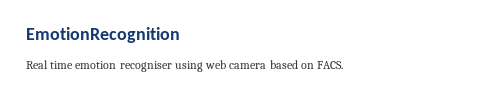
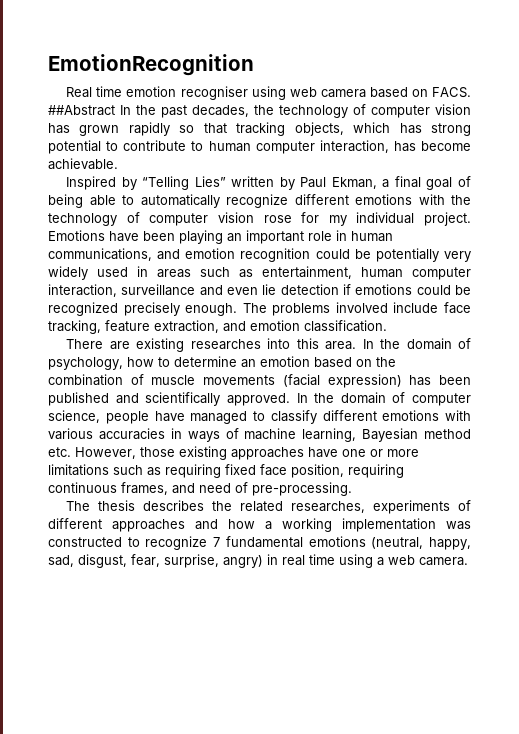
(344, 65) none -> [48,104,471,118] [48,122,472,136] [48,140,471,154] [48,158,118,170] [66,176,471,190] [48,194,471,208] [48,212,471,226] [48,230,393,244] [48,248,472,262] [48,266,471,280] [48,284,471,297] [48,302,471,316] [48,320,387,334] [66,338,472,352] [48,356,396,370] [48,374,472,388] [48,392,471,406] [48,410,471,424] [48,428,471,442] [48,446,419,460] [48,464,404,478] [48,482,352,496] [66,500,471,514] [48,518,471,532] [48,536,471,550] [48,554,468,568] ##Abstract In the past decades, the technology of computer vision has grown rapidly so that tracking objects, which has strong potential to contribute to human computer interaction, has become achievable. // Inspired by “Telling Lies” written by Paul Ekman, a final goal of being able to automatically recognize different emotions with the technology of computer vision rose for my individual project. Emotions have been playing an important role in human communications, and emotion recognition could be potentially very widely used in areas such as entertainment, human computer interaction, surveillance and even lie detection if emotions could be recognized precisely enough. The problems involved include face tracking, feature extraction, and emotion classification. // There are existing researches into this area. In the domain of psychology, how to determine an emotion based on the combination of muscle movements (facial expression) has been published and scientifically approved. In the domain of computer science, people have managed to classify different emotions with various accuracies in ways of machine learning, Bayesian method etc. However, those existing approaches have one or more limitations such as requiring fixed face position, requiring continuous frames, and need of pre-processing. // The thesis describes the related researches, experiments of different approaches and how a working implementation was constructed to recognize 7 fundamental emotions (neutral, happy, sad, disgust, fear, surprise, angry) in real time using a web camera.

